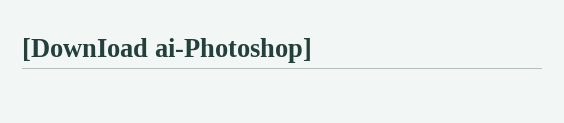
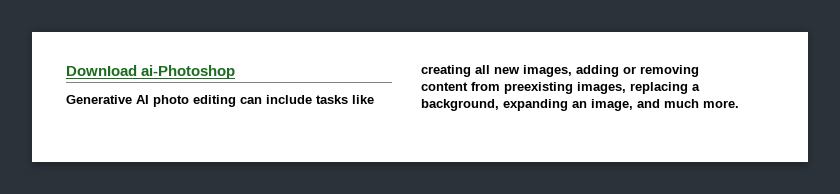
[22,38,313,63] [DownIoad ai-Photoshop] -> [66,65,236,79] [66,95,374,107] [421,65,699,77] [421,82,700,94] [421,99,739,111] DownIoad ai-Photoshop // Generative AI photo editing can include tasks like creating all new images, adding or removing content from preexisting images, replacing a background, expanding an image, and much more.

